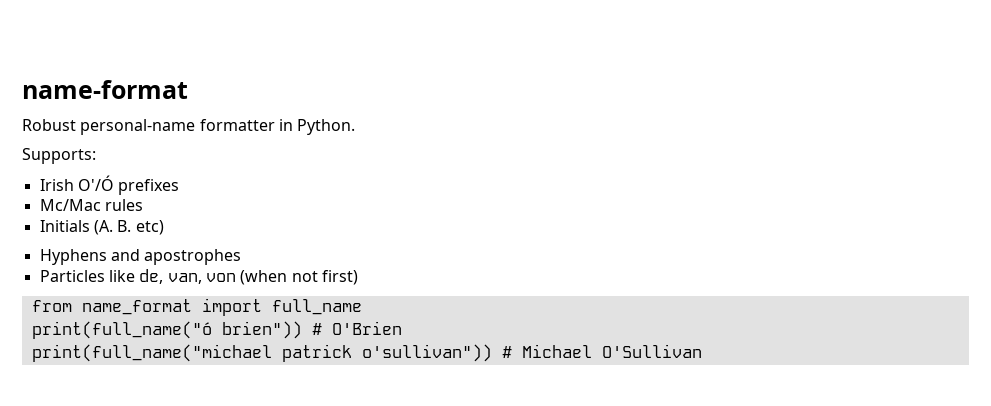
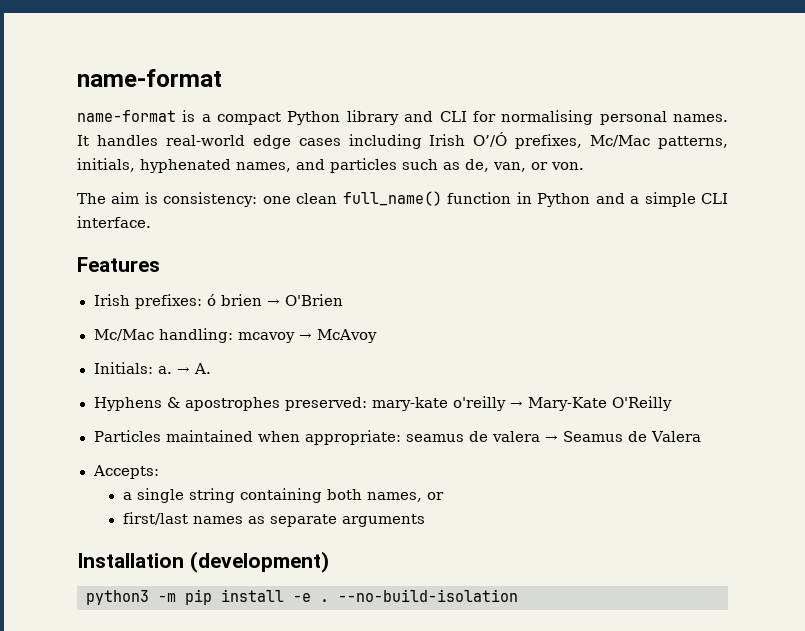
[22,119,356,135] [22,148,96,164] [39,175,180,195] [39,199,143,211] [39,220,164,235] Robust personal-name formatter in Python. // Supports: // Irish O'/Ó prefixes // Mc/Mac rules // Initials (A. B. etc) -> [77,110,729,125] [77,132,728,149] [77,158,584,173] [77,191,728,207] [77,216,151,228] [77,257,160,272] [93,294,343,309] [93,328,377,343] [93,362,211,374] name-format is a compact Python library and CLI for normalising personal names. It handles real-world edge cases including Irish O’/Ó prefixes, Mc/Mac patterns, initials, hyphenated names, and particles such as de, van, or von. // The aim is consistency: one clean full_name() function in Python and a simple CLI interface. // Features // Irish prefixes: ó brien → O'Brien // Mc/Mac handling: mcavoy → McAvoy // Initials: a. → A.
[110,249,140,261] and -> [166,397,180,408] &
[39,269,358,285] [31,298,362,316] [31,321,402,339] [31,344,702,362] // Particles like de, van, von (when not first) // from name_format import full_name // print(full_name("ó brien")) # O'Brien // print(full_name("michael patrick o'sullivan")) # Michael O'Sullivan -> [284,396,672,411] [93,430,702,445] [92,465,159,479] [122,488,444,503] [122,512,425,527] [77,551,329,573] [86,589,518,605] preserved: mary-kate o'reilly → Mary-Kate O'Reilly // Particles maintained when appropriate: seamus de valera → Seamus de Valera // Accepts: // a single string containing both names, or // first/last names as separate arguments // Installation (development) // python3 -m pip install -e . --no-build-isolation

